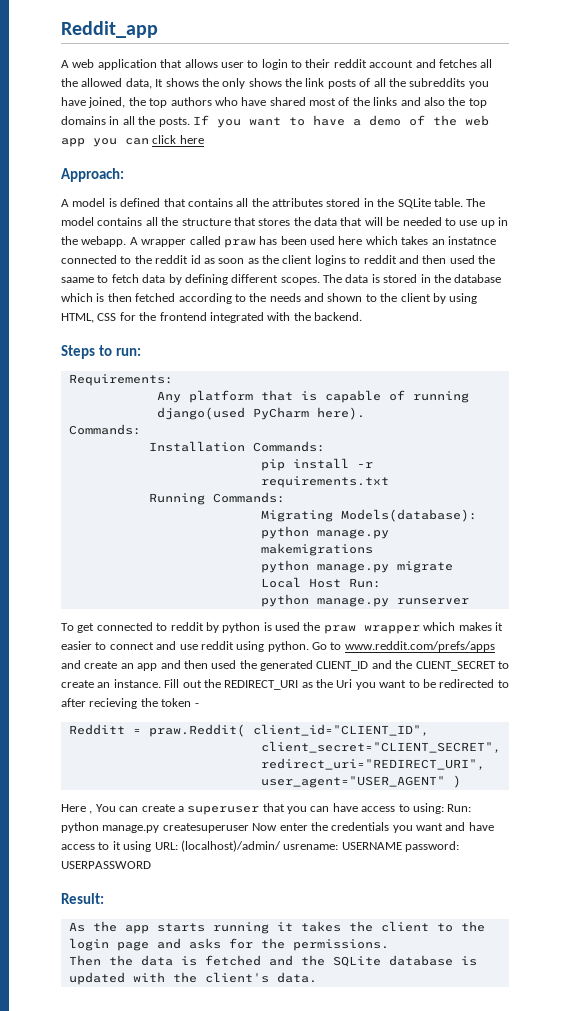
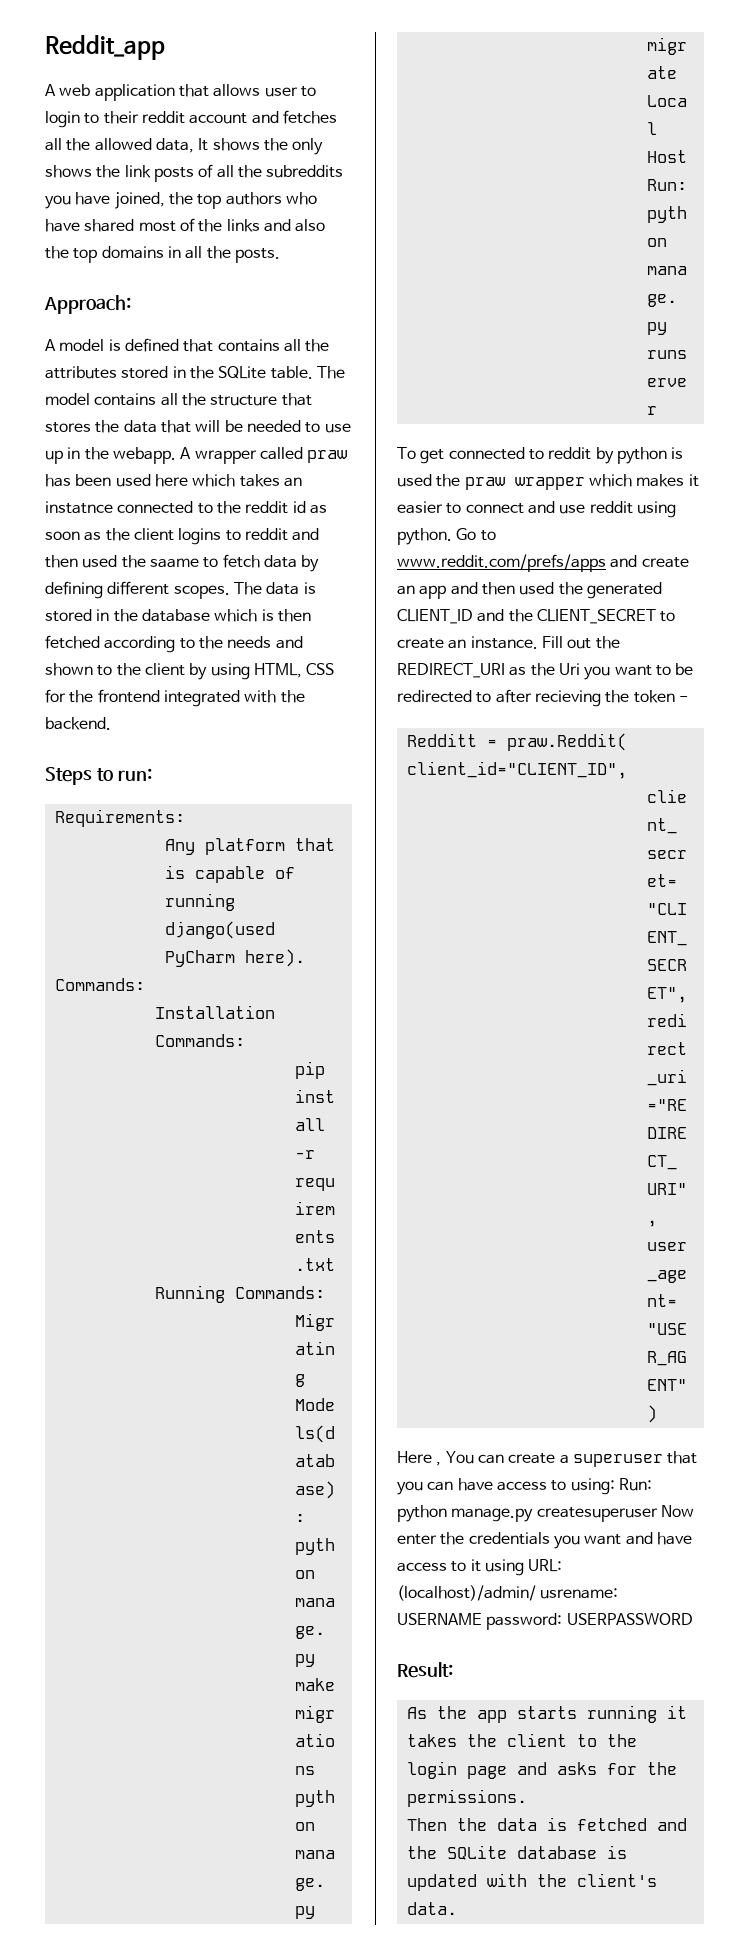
[192,115,489,128] [61,135,204,147] If you want to have a demo of the web app you can click here -> (280, 255) none

